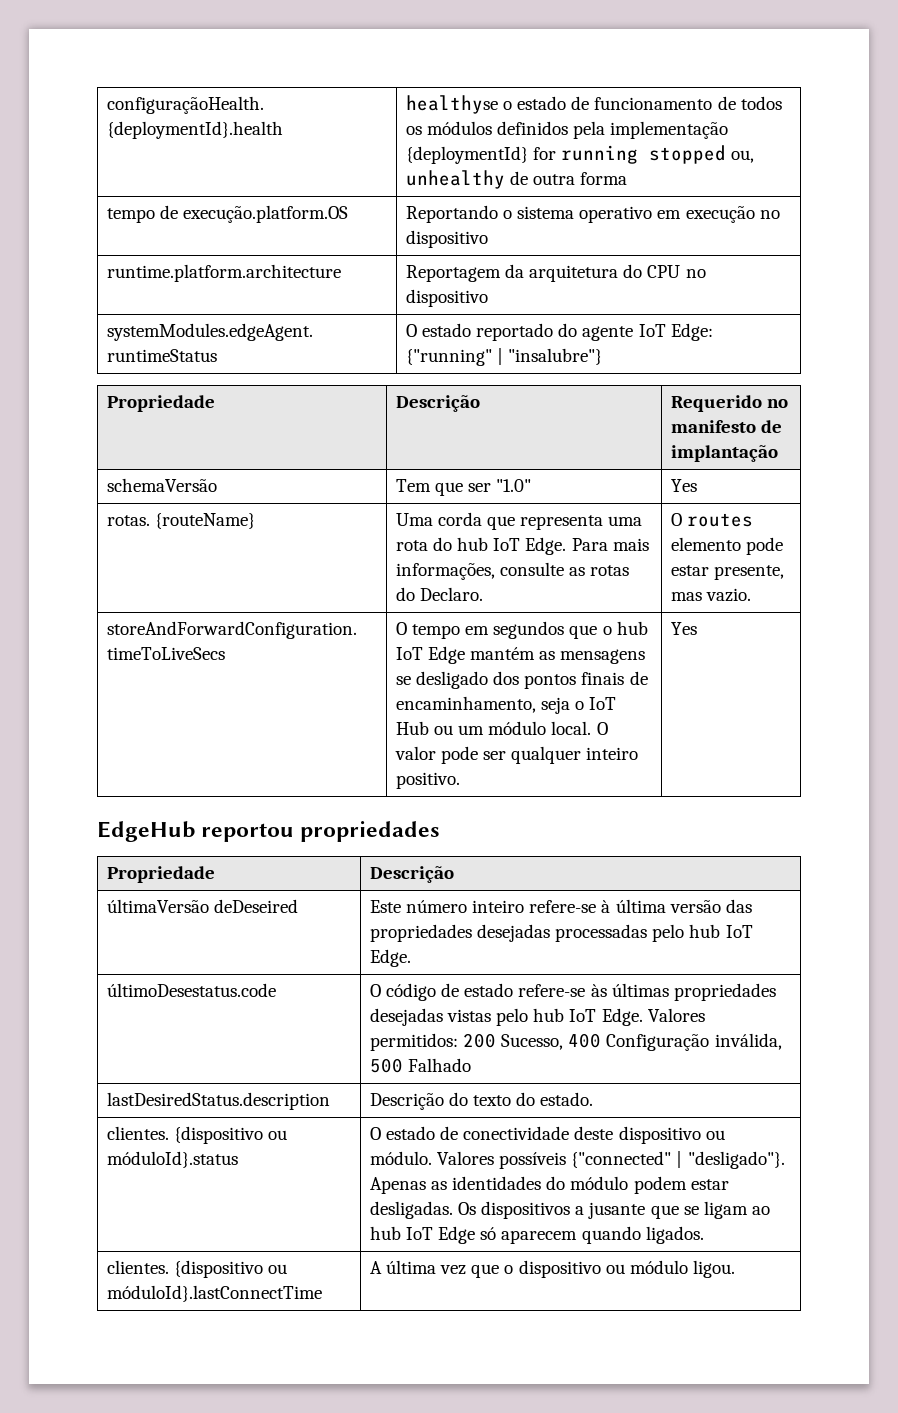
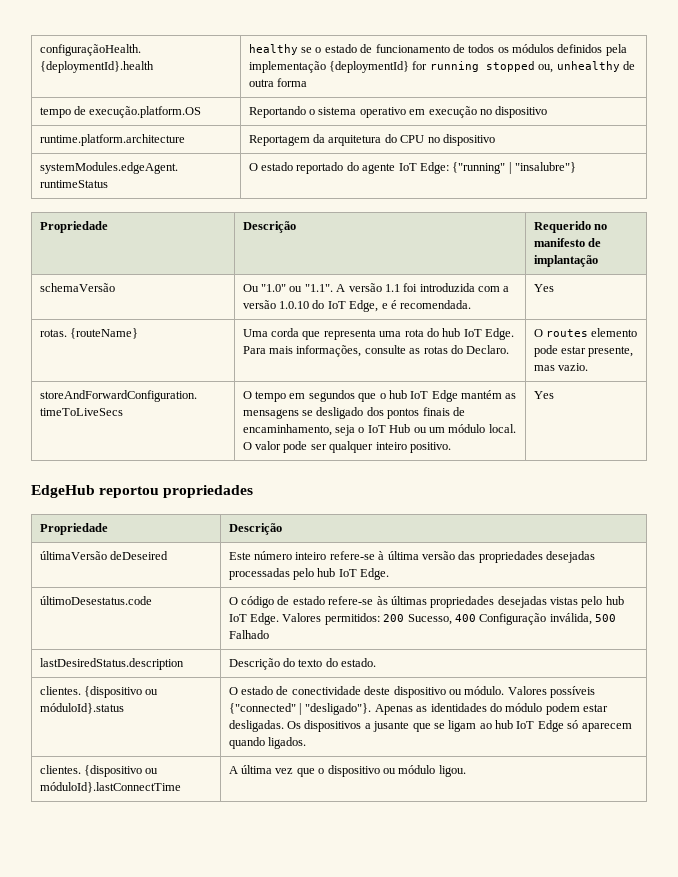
[405,95,498,114] healthyse -> [248,44,313,55] healthy se
[395,479,532,496] Tem que ser "1.0" -> [242,283,510,292] [242,300,472,312] Ou "1.0" ou "1.1". A versão 1.1 foi introduzida com a versão 1.0.10 do IoT Edge, e é recomendada.

